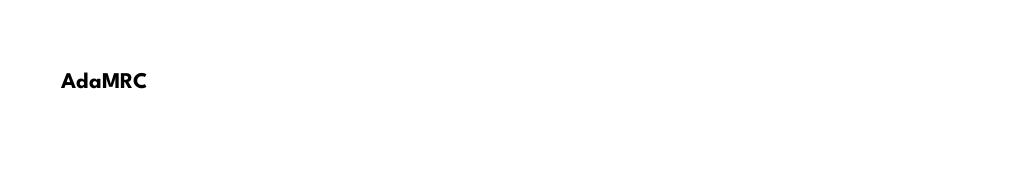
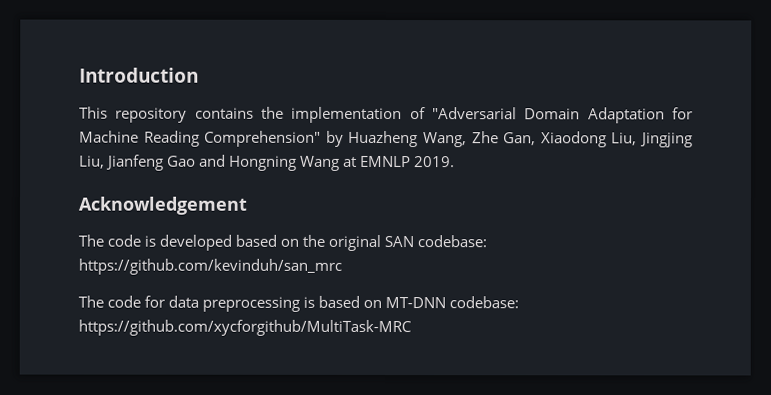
[60,72,147,89] AdaMRC -> [79,67,199,83] [79,106,694,124] [79,130,694,148] [79,154,456,171] [78,196,248,215] [78,234,488,251] [78,258,342,275] [78,295,520,312] [78,319,412,337] Introduction // This repository contains the implementation of "Adversarial Domain Adaptation for Machine Reading Comprehension" by Huazheng Wang, Zhe Gan, Xiaodong Liu, Jingjing Liu, Jianfeng Gao and Hongning Wang at EMNLP 2019. // Acknowledgement // The code is developed based on the original SAN codebase: https://github.com/kevinduh/san_mrc // The code for data preprocessing is based on MT-DNN codebase: https://github.com/xycforgithub/MultiTask-MRC

